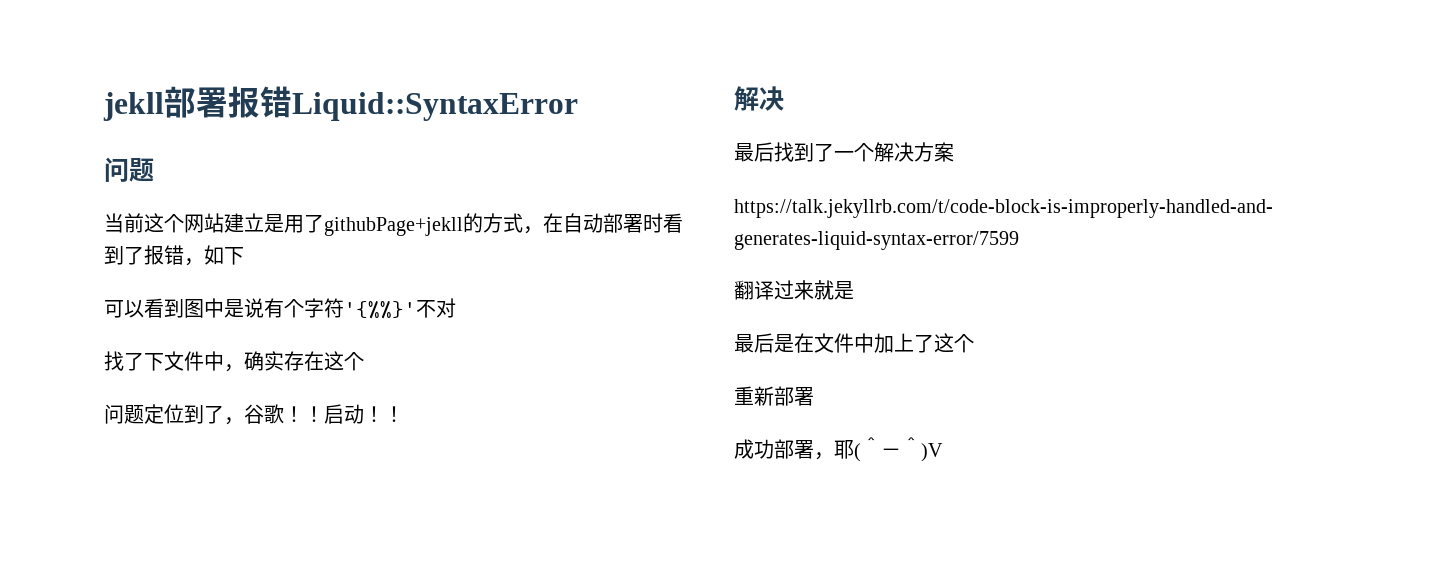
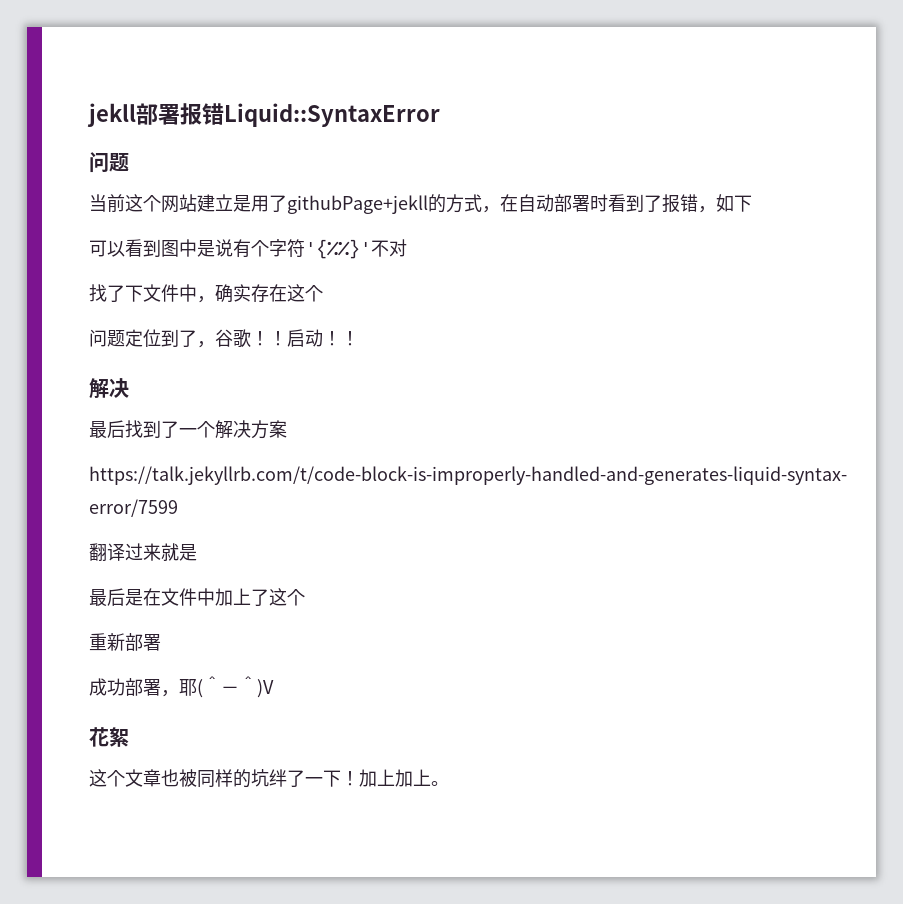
(943, 452) none -> [89,727,129,747] [89,769,449,788] // 花絮 // 这个文章也被同样的坑绊了一下！加上加上。

